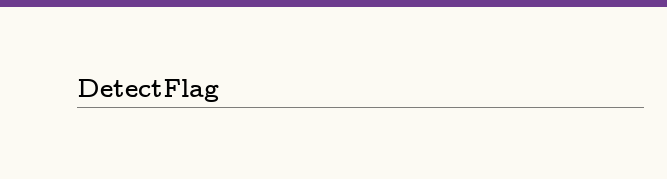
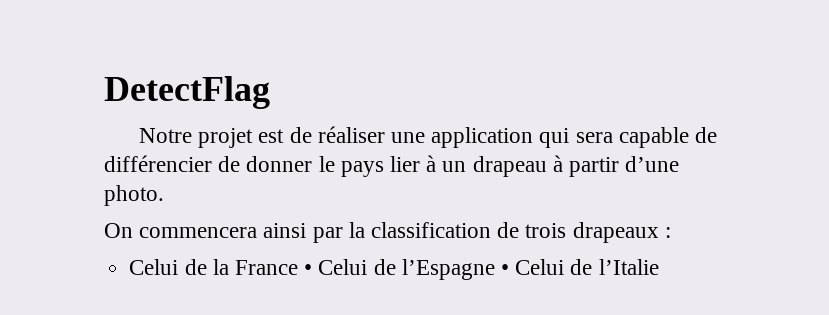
(219, 90) none -> [138,126,718,148] [104,155,680,177] [104,185,164,206] [104,222,671,243] [129,259,659,280] // Notre projet est de réaliser une application qui sera capable de différencier de donner le pays lier à un drapeau à partir d’une photo. // On commencera ainsi par la classification de trois drapeaux : // Celui de la France • Celui de l’Espagne • Celui de l’Italie

